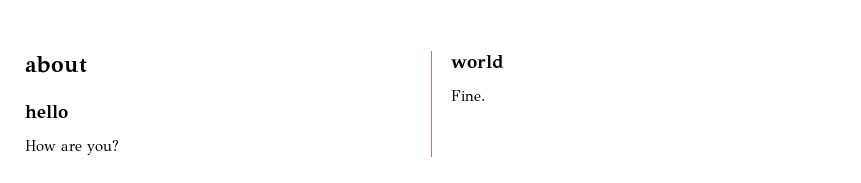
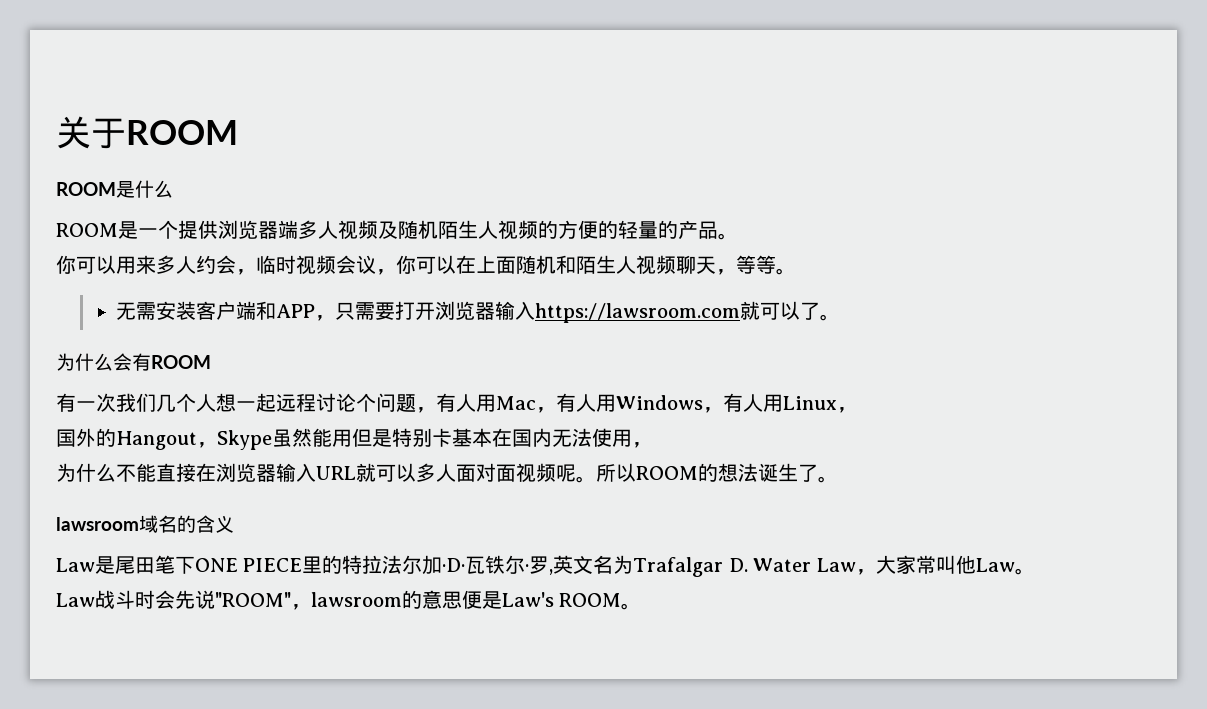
[25,56,87,73] [25,105,68,118] [25,140,119,155] [451,55,504,69] [451,90,485,101] about // hello // How are you? // world // Fine. -> [56,116,238,149] [56,180,173,198] [56,220,738,240] [56,255,796,275] [116,301,841,323] [56,353,211,371] [56,393,857,413] [56,428,652,450] [56,463,838,483] [56,515,234,533] [56,555,1035,577] [56,590,642,610] 关于ROOM // ROOM是什么 // ROOM是一个提供浏览器端多人视频及随机陌生人视频的方便的轻量的产品。 // 你可以用来多人约会，临时视频会议，你可以在上面随机和陌生人视频聊天，等等。 // 无需安装客户端和APP，只需要打开浏览器输入https://lawsroom.com就可以了。 // 为什么会有ROOM // 有一次我们几个人想一起远程讨论个问题，有人用Mac，有人用Windows，有人用Linux， // 国外的Hangout，Skype虽然能用但是特别卡基本在国内无法使用， // 为什么不能直接在浏览器输入URL就可以多人面对面视频呢。所以ROOM的想法诞生了。 // lawsroom域名的含义 // Law是尾田笔下ONE PIECE里的特拉法尔加·D·瓦铁尔·罗,英文名为Trafalgar D. Water Law，大家常叫他Law。 // Law战斗时会先说"ROOM"，lawsroom的意思便是Law's ROOM。

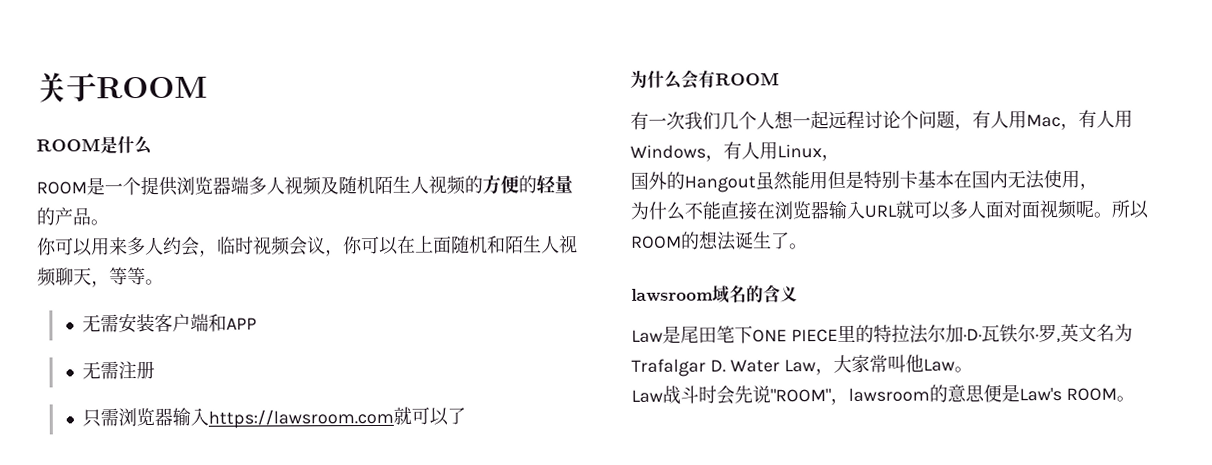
[315,301,436,321] ，只需要打开 -> [81,360,155,380] [81,408,119,428] // 无需注册 // 只需
[820,314,841,321] 。 -> (466, 416) none
[197,430,272,450] ，Skype -> (756, 184) none

